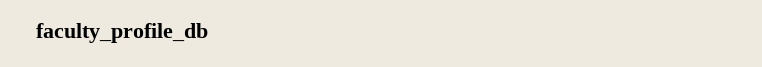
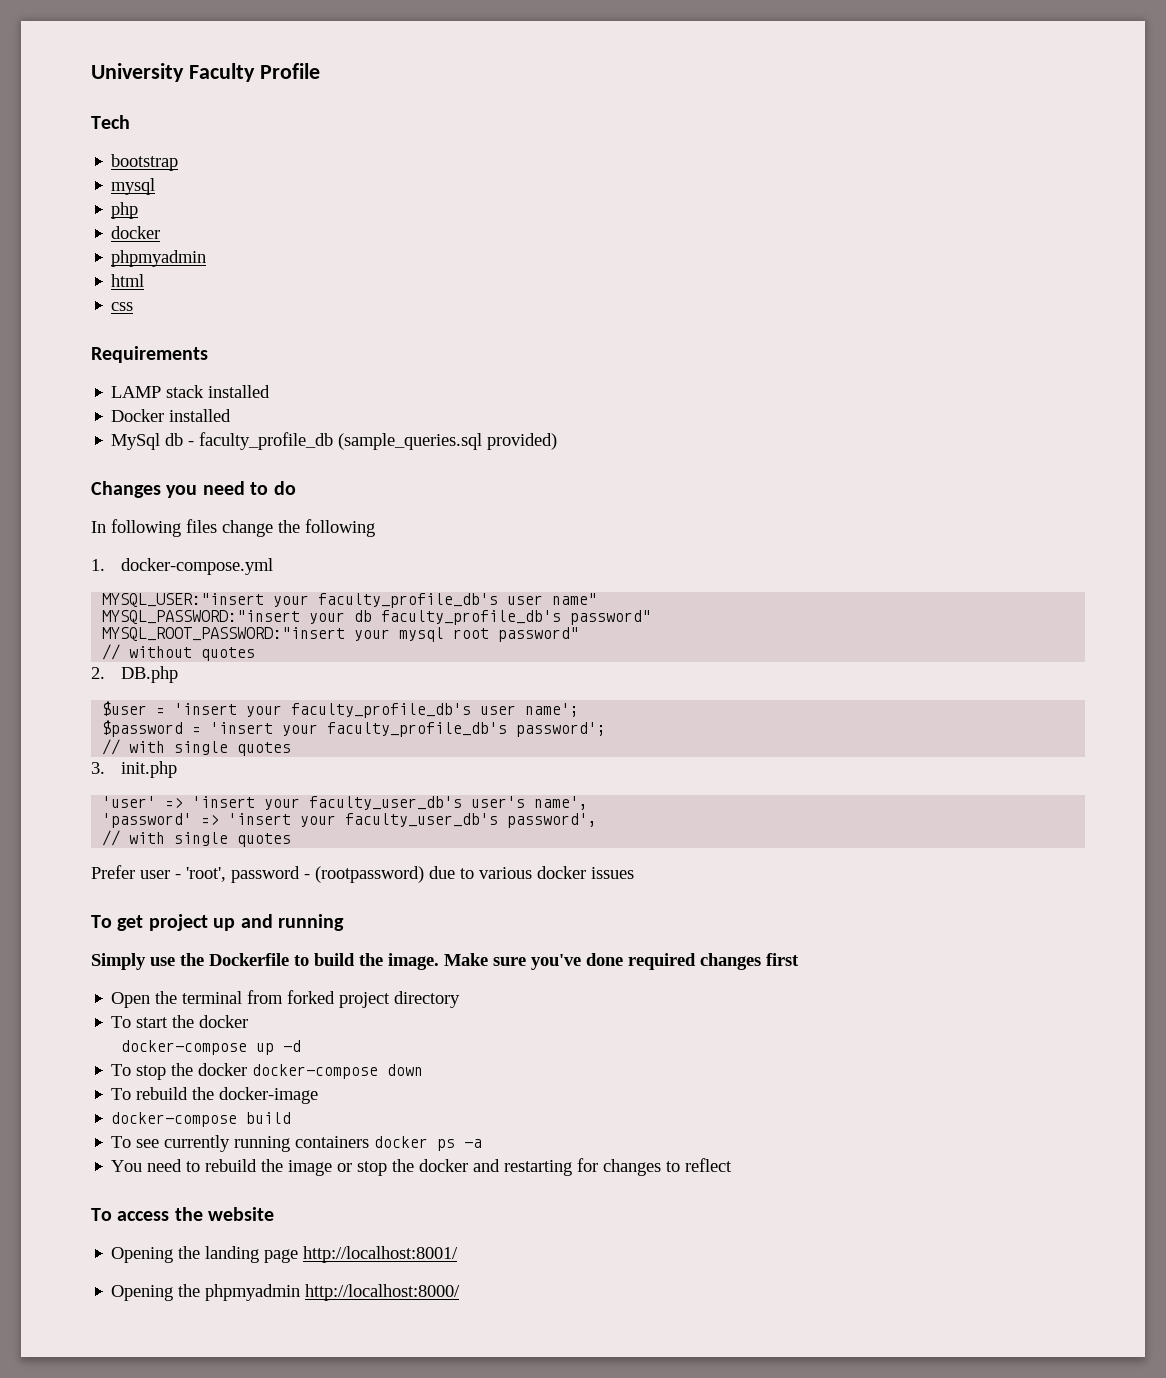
[36,23,208,43] faculty_profile_db -> [91,63,320,82] [91,115,130,129] [111,154,179,171] [111,178,156,195] [111,202,139,219] [111,226,161,239] [111,250,207,267] [111,274,145,287] [111,302,134,311] [91,346,208,363] [111,385,271,398] [111,409,232,422] [111,432,558,450] [91,481,296,498] [91,519,375,537] [91,558,273,575] [102,593,598,608] [102,610,652,625] [102,627,580,642] [102,644,256,661] [91,666,178,683] [102,701,580,718] [102,720,607,737] [102,739,292,756] [91,761,177,778] [102,796,589,810] [102,813,598,828] [102,830,292,847] [91,865,634,883] [91,914,344,931] [91,953,799,970] [111,990,461,1008] [111,1015,249,1028] [120,1040,301,1055] [111,1063,424,1080] [111,1087,319,1104] [111,1112,292,1127] [111,1135,483,1152] [111,1158,733,1176] [91,1207,275,1221] [111,1246,459,1263] [111,1284,461,1301] University Faculty Profile // Tech // bootstrap // mysql // php // docker // phpmyadmin // html // css // Requirements // LAMP stack installed // Docker installed // MySql db - faculty_profile_db (sample_queries.sql provided) // Changes you need to do // In following files change the following // 1. docker-compose.yml // MYSQL_USER:"insert your faculty_profile_db's user name" // MYSQL_PASSWORD:"insert your db faculty_profile_db's password" // MYSQL_ROOT_PASSWORD:"insert your mysql root password" // // without quotes // 2. DB.php // $user = 'insert your faculty_profile_db's user name'; // $password = 'insert your faculty_profile_db's password'; // // with single quotes // 3. init.php // 'user' => 'insert your faculty_user_db's user's name', // 'password' => 'insert your faculty_user_db's password', // // with single quotes // Prefer user - 'root', password - (rootpassword) due to various docker issues // To get project up and running // Simply use the Dockerfile to build the image. Make sure you've done required changes first // Open the terminal from forked project directory // To start the docker // docker-compose up -d // To stop the docker docker-compose down // To rebuild the docker-image // docker-compose build // To see currently running containers docker ps -a // You need to rebuild the image or stop the docker and restarting for changes to reflect // To access the website // Opening the landing page http://localhost:8001/ // Opening the phpmyadmin http://localhost:8000/

